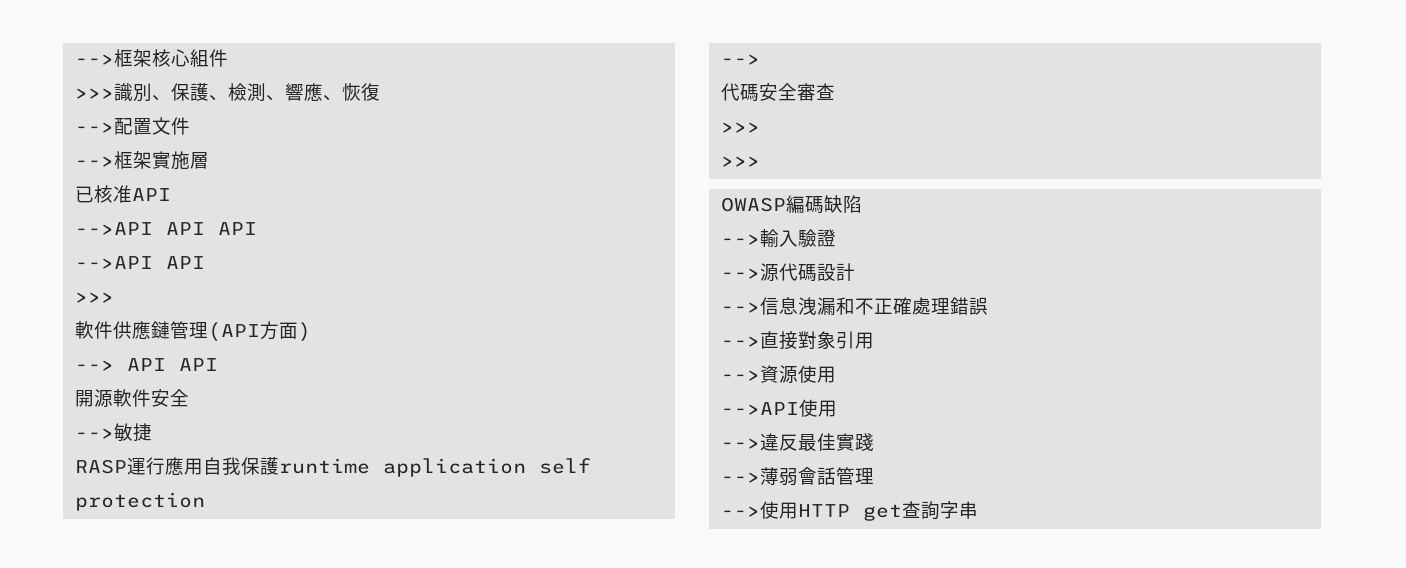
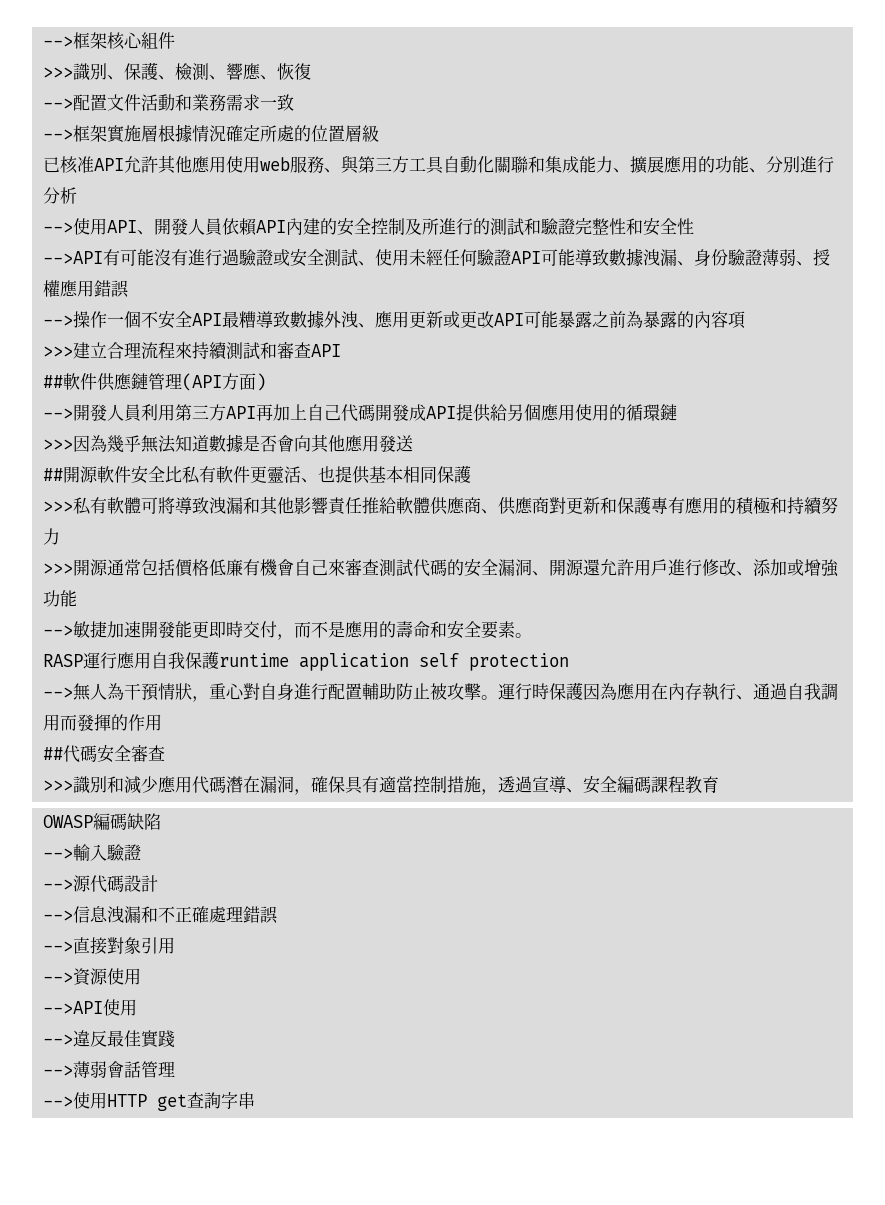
(190, 126) none -> [140,94,294,111] 活動和業務需求一致
[75,185,171,203] [75,222,257,235] [75,256,205,269] [75,292,114,303] // 已核准API // -->API API API // -->API API // >>> // -> [157,124,379,142] [42,155,834,174] [42,187,77,204] [42,218,694,236] [42,248,830,267] [42,280,129,298] [42,310,745,329] [42,341,341,360] [42,375,63,388] 根據情況確定所處的位置層級 // 已核准API允許其他應用使用web服務、與第三方工具自動化關聯和集成能力、擴展應用的功能、分別進行分析 // -->使用API、開發人員依賴API內建的安全控制及所進行的測試和驗證完整性和安全性 // -->API有可能沒有進行過驗證或安全測試、使用未經任何驗證API可能導致數據洩漏、身份驗證薄弱、授權應用錯誤 // -->操作一個不安全API最糟導致數據外洩、應用更新或更改API可能暴露之前為暴露的內容項 // >>>建立合理流程來持續測試和審查API // ##
[127,358,218,371] [75,389,189,408] [75,423,152,442] API API // 開源軟件安全 // -->敏捷 -> [72,404,677,422] [42,434,413,453] [42,465,471,484] [42,496,838,515] [42,528,60,545] [42,558,839,577] [42,590,77,607] [42,621,532,640] 開發人員利用第三方API再加上自己代碼開發成API提供給另個應用使用的循環鏈 // >>>因為幾乎無法知道數據是否會向其他應用發送 // ##開源軟件安全比私有軟件更靈活、也提供基本相同保護 // >>>私有軟體可將導致洩漏和其他影響責任推給軟體供應商、供應商對更新和保護專有應用的積極和持續努力 // >>>開源通常包括價格低廉有機會自己來審查測試代碼的安全漏洞、開源還允許用戶進行修改、添加或增強功能 // -->敏捷加速開發能更即時交付，而不是應用的壽命和安全要素。
[721,83,835,102] [721,122,760,133] [721,156,760,167] // 代碼安全審查 // >>> // >>> -> [72,682,838,702] [42,714,162,731] [42,744,165,763] [42,776,719,795] 無人為干預情狀，重心對自身進行配置輔助防止被攻擊。運行時保護因為應用在內存執行、通過自我調用而發揮的作用 // ##代碼安全審查 // >>>識別和減少應用代碼潛在漏洞，確保具有適當控制措施，透過宣導、安全編碼課程教育

